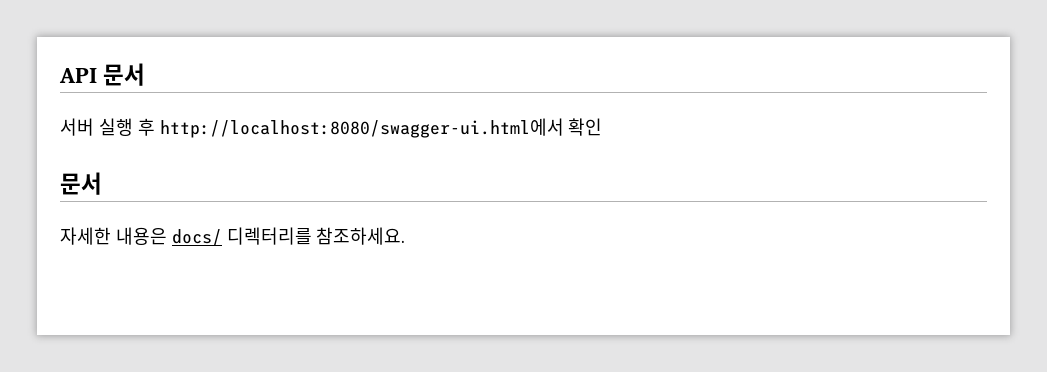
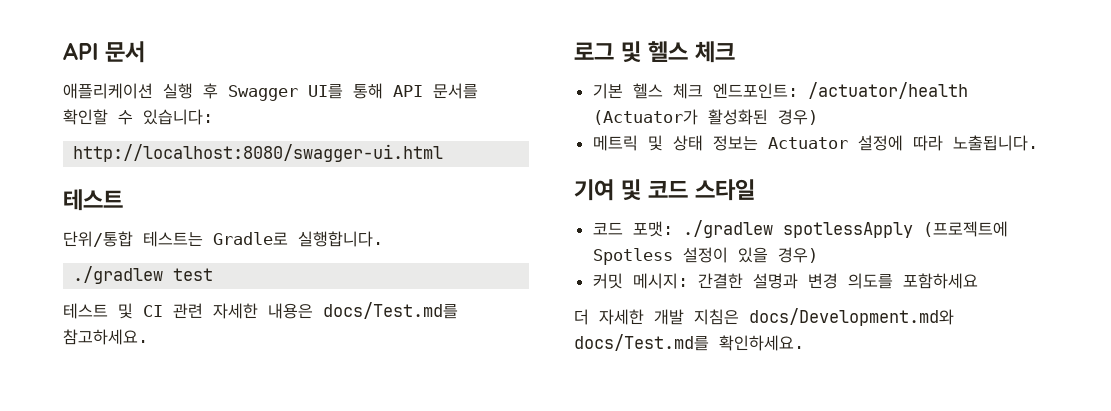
[60,118,94,136] 서버 -> [63,83,153,99] 애플리케이션
[159,118,603,138] [60,172,102,195] [60,227,406,246] http://localhost:8080/swagger-ui.html에서 확인 // 문서 // 자세한 내용은 docs/ 디렉터리를 참조하세요. -> [228,83,478,101] [63,109,213,125] [73,144,444,162] [63,189,123,211] [63,231,383,247] [73,266,214,284] [63,302,458,319] [63,329,148,345] [574,41,735,63] [592,82,968,99] [592,109,818,125] [592,135,1038,151] [574,179,755,201] [592,220,1008,238] [592,247,818,265] [592,273,978,289] [574,308,954,326] [574,334,804,351] Swagger UI를 통해 API 문서를 확인할 수 있습니다: // http://localhost:8080/swagger-ui.html // 테스트 // 단위/통합 테스트는 Gradle로 실행합니다. // ./gradlew test // 테스트 및 CI 관련 자세한 내용은 docs/Test.md를 참고하세요. // 로그 및 헬스 체크 // 기본 헬스 체크 엔드포인트: /actuator/health (Actuator가 활성화된 경우) // 메트릭 및 상태 정보는 Actuator 설정에 따라 노출됩니다. // 기여 및 코드 스타일 // 코드 포맷: ./gradlew spotlessApply (프로젝트에 Spotless 설정이 있을 경우) // 커밋 메시지: 간결한 설명과 변경 의도를 포함하세요 // 더 자세한 개발 지침은 docs/Development.md와 docs/Test.md를 확인하세요.

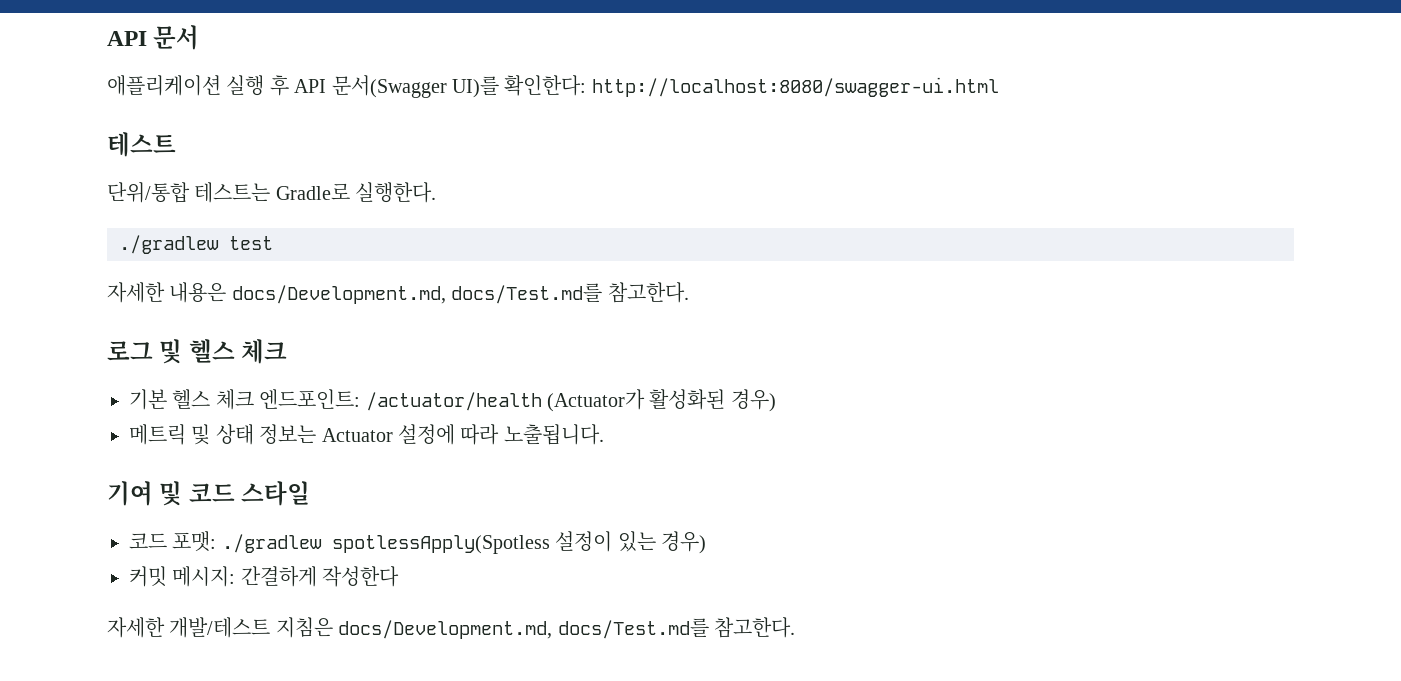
[228,83,478,101] [63,109,213,125] Swagger UI를 통해 API 문서를 확인할 수 있습니다: // -> [294,75,587,98] API 문서(Swagger UI)를 확인한다:
[298,231,383,247] 실행합니다. -> [355,182,437,203] 실행한다.
[63,302,458,319] [63,329,148,345] 테스트 및 CI 관련 자세한 내용은 docs/Test.md를 참고하세요. -> [107,282,689,304] 자세한 내용은 docs/Development.md, docs/Test.md를 참고한다.
[782,221,1008,238] [592,247,818,265] [592,273,978,289] [574,308,954,326] [574,334,804,351] spotlessApply (프로젝트에 Spotless 설정이 있을 경우) // 커밋 메시지: 간결한 설명과 변경 의도를 포함하세요 // 더 자세한 개발 지침은 docs/Development.md와 docs/Test.md를 확인하세요. -> [331,531,706,554] [129,566,400,587] [107,617,795,639] spotlessApply(Spotless 설정이 있는 경우) // 커밋 메시지: 간결하게 작성한다 // 자세한 개발/테스트 지침은 docs/Development.md, docs/Test.md를 참고한다.

